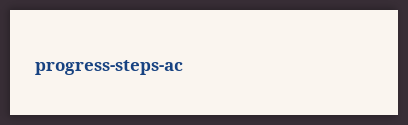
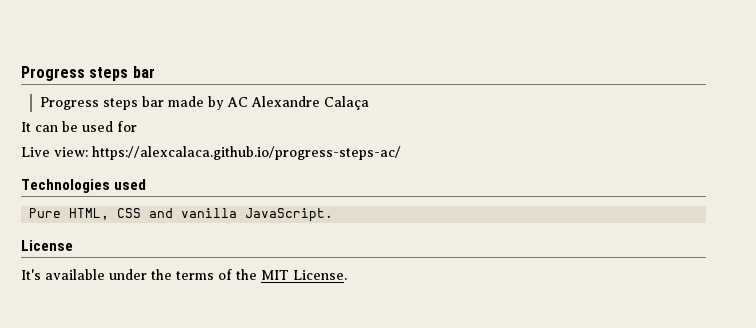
[35,60,183,75] progress-steps-ac -> [21,66,155,81] [39,96,369,110] [21,121,137,132] [21,146,401,160] [21,179,147,193] [29,208,334,222] [21,240,73,251] [21,269,347,280] Progress steps bar // Progress steps bar made by AC Alexandre Calaça // It can be used for // Live view: https://alexcalaca.github.io/progress-steps-ac/ // Technologies used // Pure HTML, CSS and vanilla JavaScript. // License // It's available under the terms of the MIT License.

